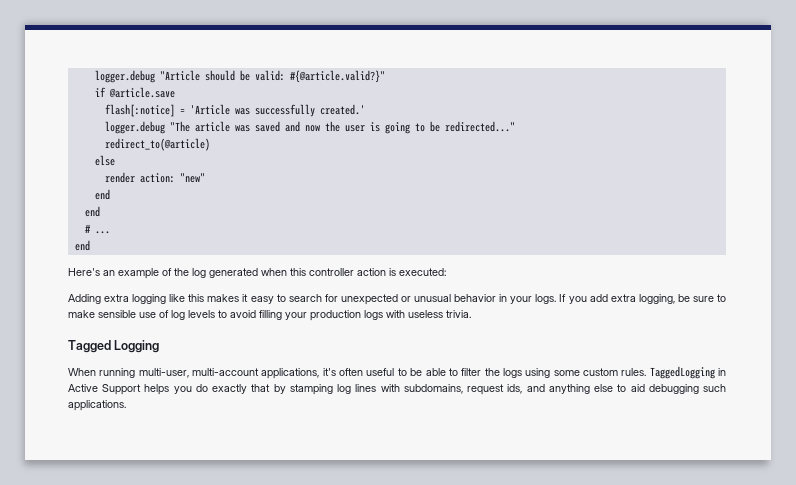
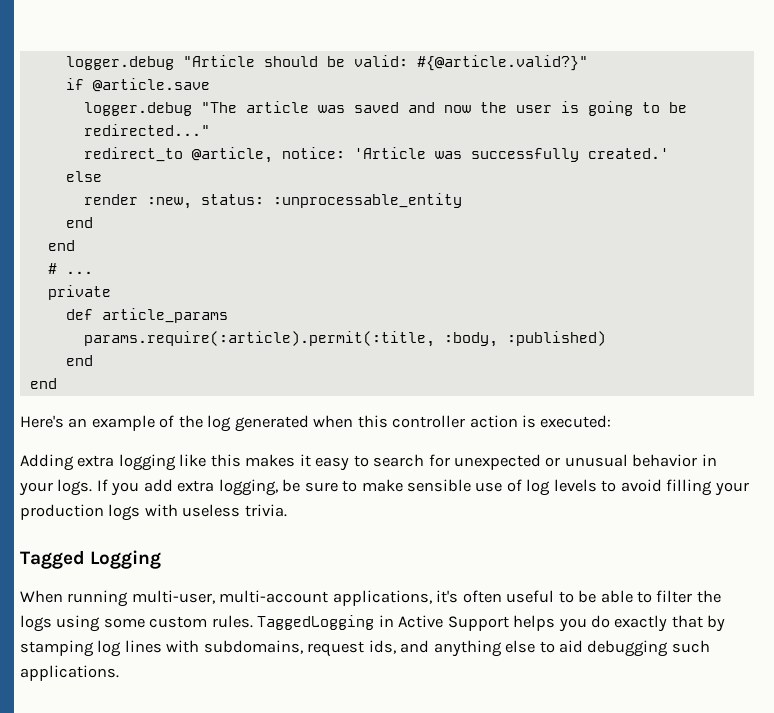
[104,104,365,117] // flash[:notice] = 'Article was successfully created.' -> (210, 85) none
[104,138,210,151] redirect_to(@article) -> [83,147,669,163] redirect_to @article, notice: 'Article was successfully created.'
[139,173,205,183] action: "new" -> [146,193,462,209] :new, status: :unprocessable_entity
(110, 232) none -> [47,285,111,300] [65,308,228,323] [83,331,606,347] [65,355,93,366] // private // def article_params // params.require(:article).permit(:title, :body, :published) // end

